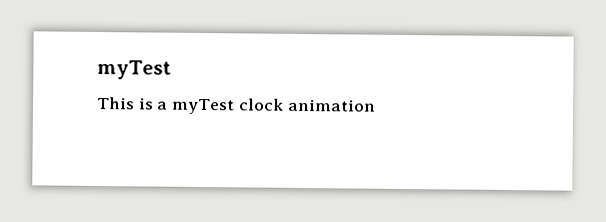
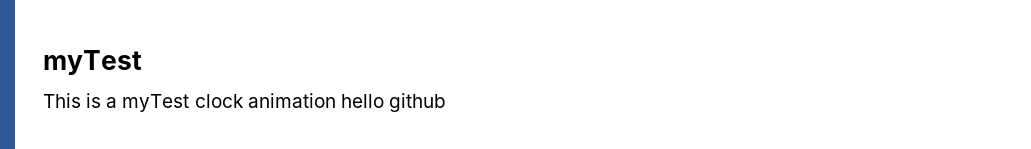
(376, 105) none -> [340,93,446,112] hello github

